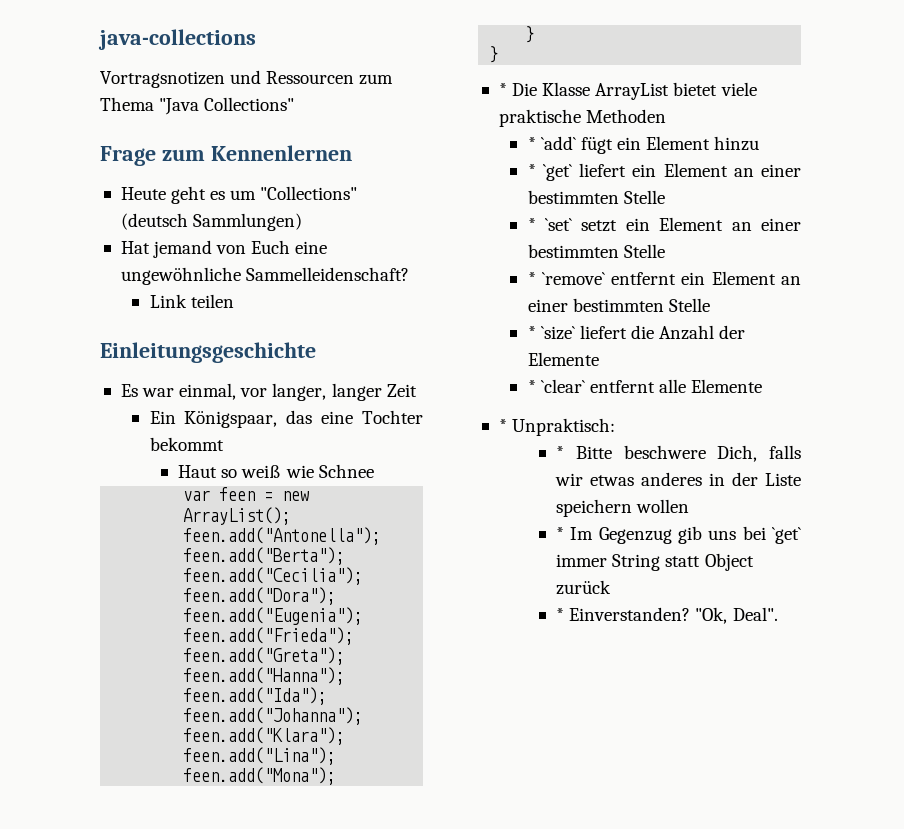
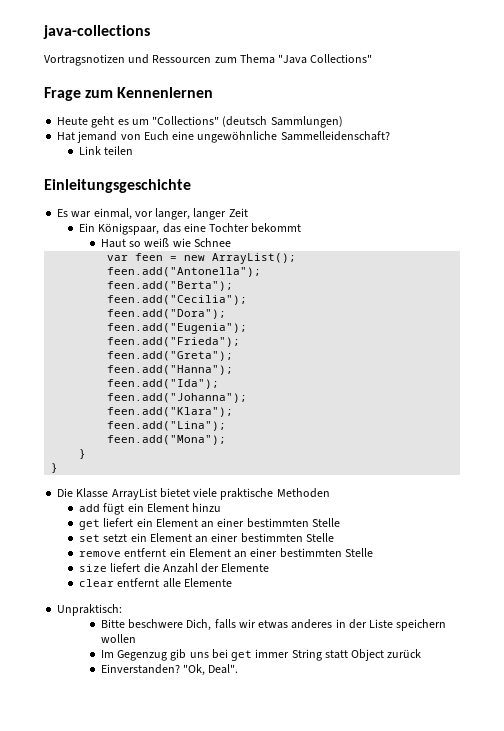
[498,83,507,96] * -> (59, 468) none
[527,136,576,150] * `add` -> [79,504,101,512] add
[527,164,572,181] * `get` -> [79,519,101,530] get
[527,218,572,231] * `set` -> [79,534,101,542] set
[527,272,605,285] * `remove` -> [79,551,122,557] remove
[527,326,575,340] * `size` -> [79,564,108,572] size
[527,379,585,393] * `clear` -> [79,579,115,587] clear
[498,419,507,432] * -> (232, 582) none
[556,446,565,459] * -> (123, 610) none
[556,527,565,540] * -> (136, 638) none
[772,527,801,544] `get` -> [231,650,253,661] get
[556,608,565,621] * -> (422, 653) none

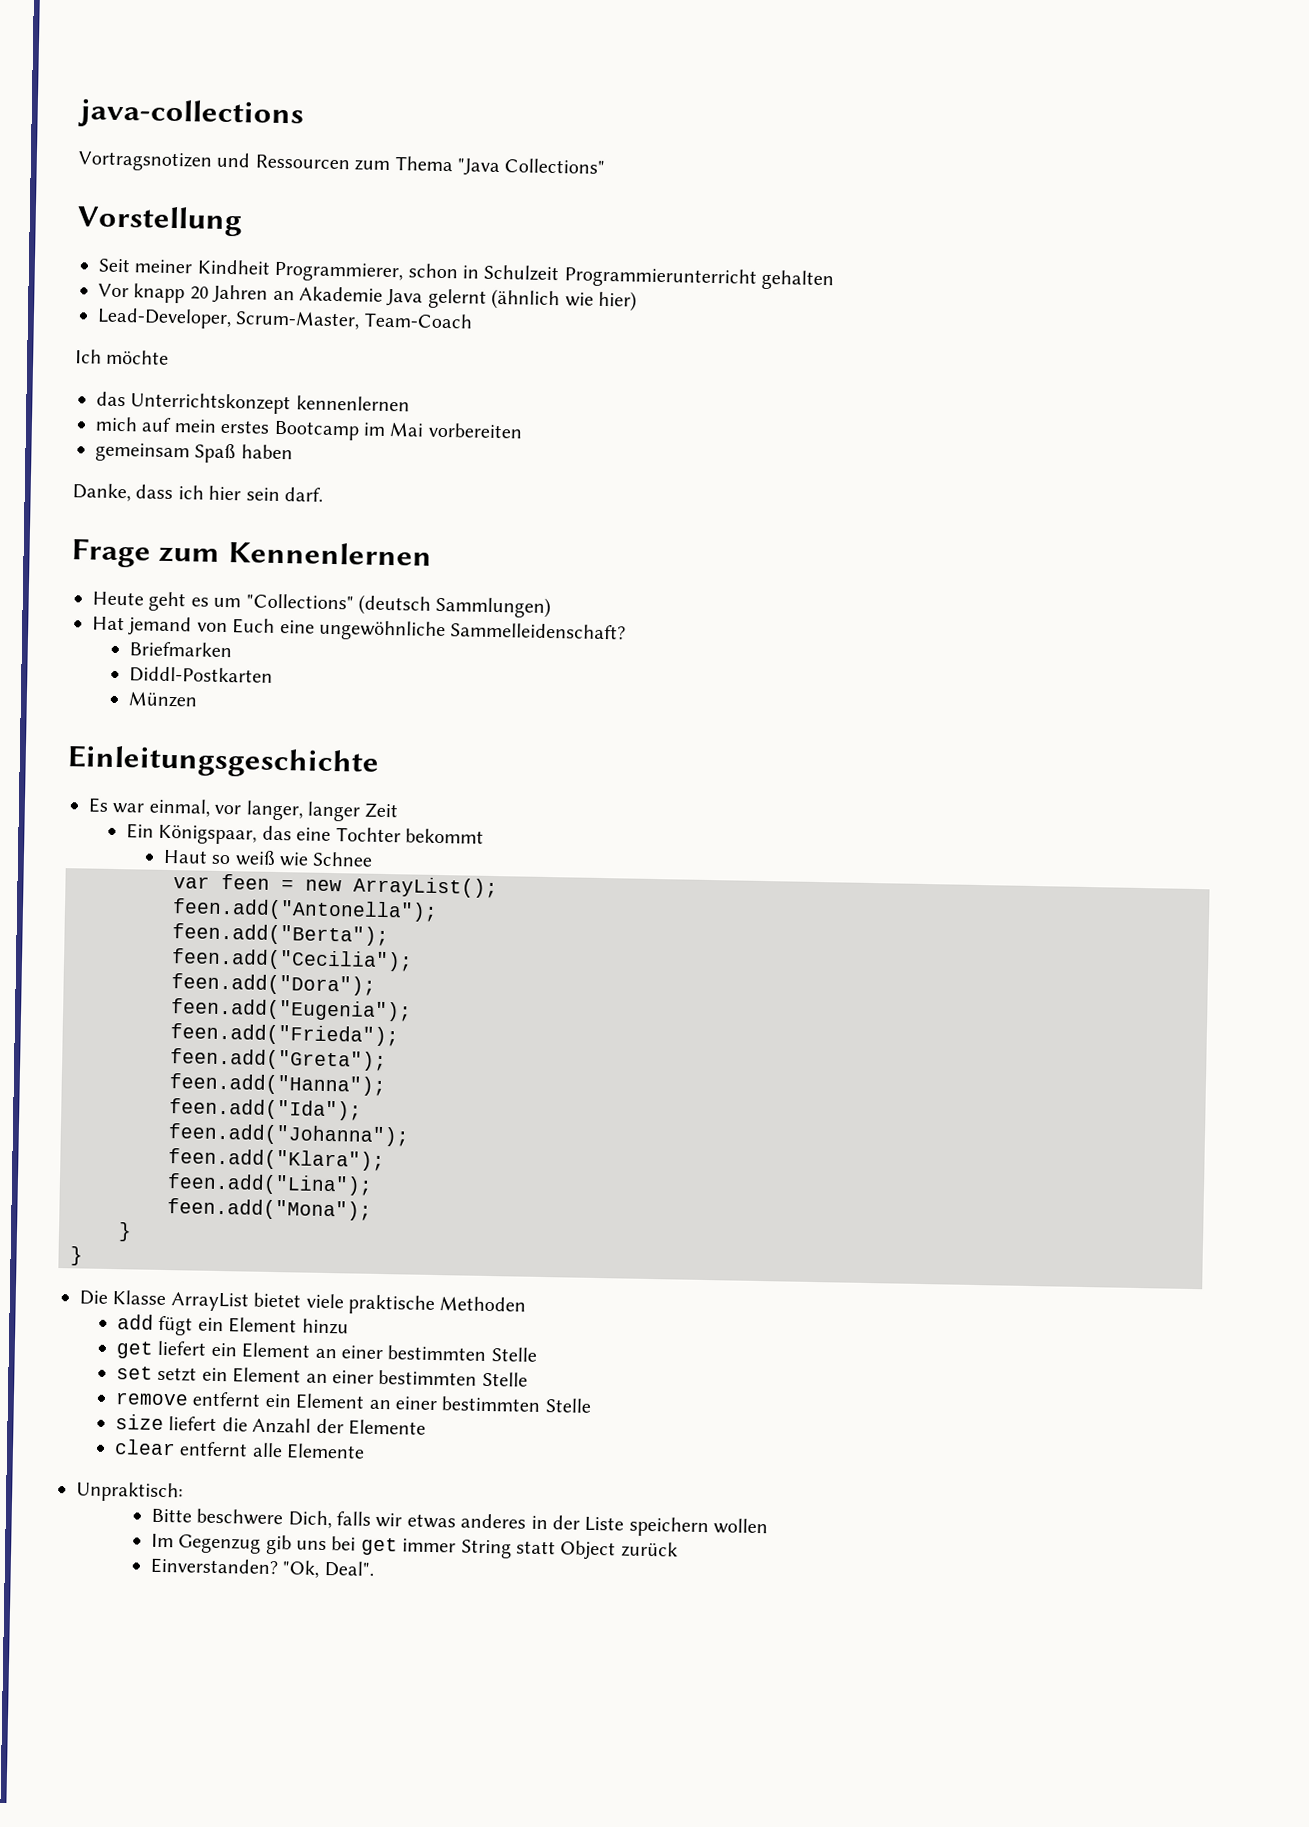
(373, 58) none -> [77,205,242,237] [98,258,835,291] [98,283,637,312] [97,307,473,330] [75,349,170,365] [96,391,410,415] [95,416,523,441] [95,442,293,464] [72,483,323,502] // Vorstellung // Seit meiner Kindheit Programmierer, schon in Schulzeit Programmierunterricht gehalten // Vor knapp 20 Jahren an Akademie Java gelernt (ähnlich wie hier) // Lead-Developer, Scrum-Master, Team-Coach // Ich möchte // das Unterrichtskonzept kennenlernen // mich auf mein erstes Bootcamp im Mai vorbereiten // gemeinsam Spaß haben // Danke, dass ich hier sein darf.
[79,146,134,155] Link teilen -> [128,641,232,658] [128,666,273,684] [127,691,198,708] Briefmarken // Diddl-Postkarten // Münzen

